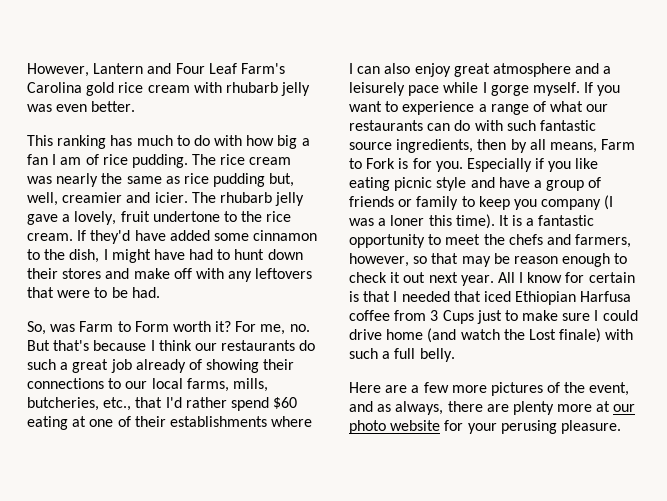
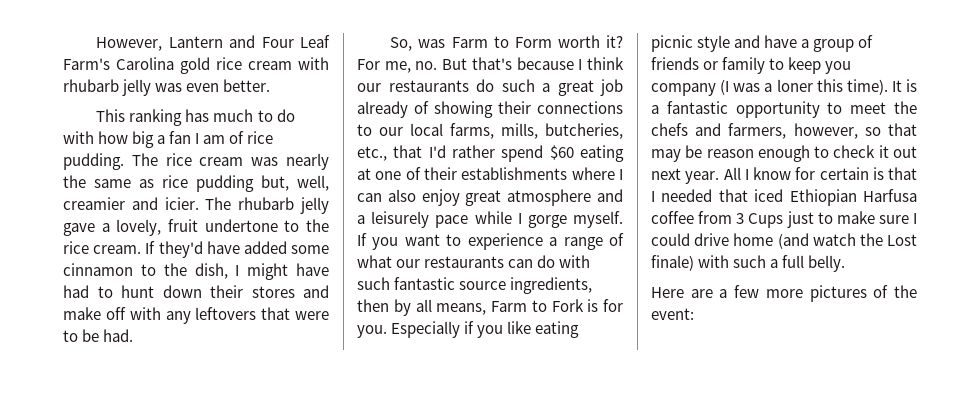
[589,382,630,396] [349,401,636,415] [349,420,621,434] event, and as always, there are plenty more at our photo website for your perusing pleasure. -> [651,308,694,320] event:

